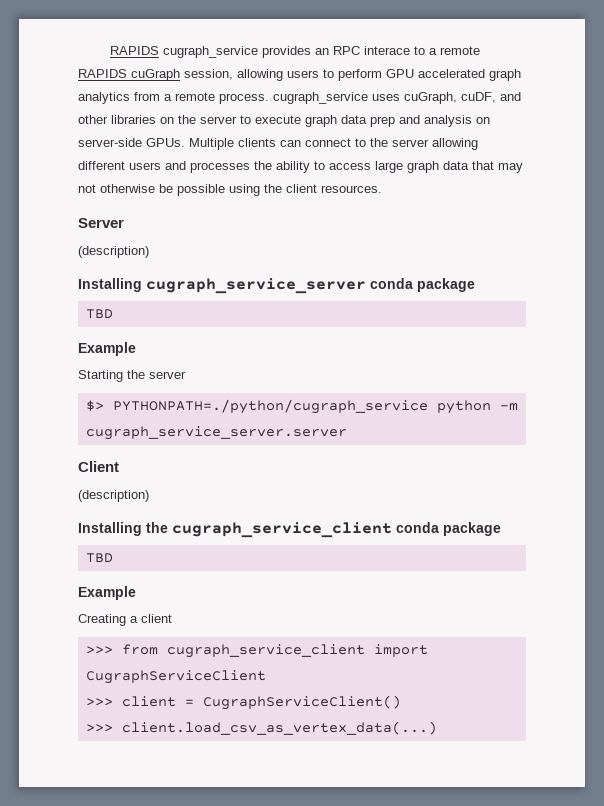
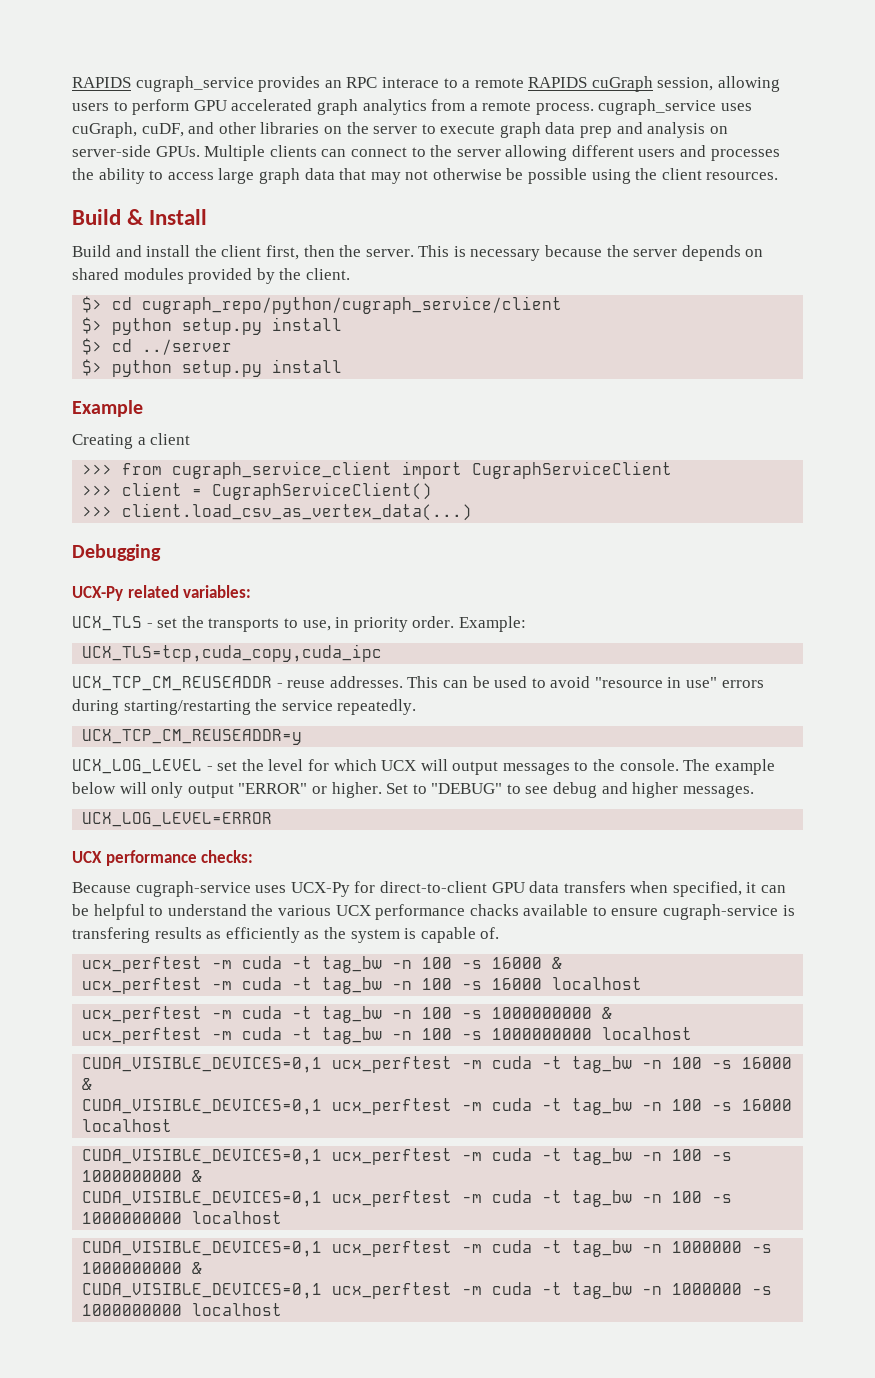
[78,218,124,228] [78,246,149,258] [78,278,475,294] [85,309,113,319] [78,342,136,356] [78,370,186,382] [85,399,518,414] [85,426,347,440] [78,461,119,472] [78,490,149,502] [78,522,501,538] [85,553,113,563] Server // (description) // Installing cugraph_service_server conda package // TBD // Example // Starting the server // $> PYTHONPATH=./python/cugraph_service python -m cugraph_service_server.server // Client // (description) // Installing the cugraph_service_client conda package // TBD -> [72,209,208,225] [72,245,764,261] [72,268,350,284] [82,296,563,314] [82,317,343,335] [82,338,233,355] [82,359,343,377] Build & Install // Build and install the client first, then the server. This is necessary because the server depends on shared modules provided by the client. // $> cd cugraph_repo/python/cugraph_service/client // $> python setup.py install // $> cd ../server // $> python setup.py install
(437, 728) none -> [72,544,161,561] [72,585,252,601] [72,616,526,632] [82,644,383,662] [72,676,764,691] [72,699,417,715] [82,729,303,745] [72,759,775,775] [72,782,754,798] [82,812,273,827] [72,850,254,866] [72,881,787,897] [72,904,795,920] [72,927,500,943] [82,956,563,973] [82,977,643,994] [82,1006,613,1023] [82,1027,693,1044] [82,1056,793,1073] [82,1078,93,1090] [82,1098,793,1115] [82,1119,173,1132] [82,1148,733,1165] [82,1170,203,1182] [82,1190,733,1207] [82,1211,283,1224] [82,1240,773,1257] [82,1262,203,1274] [82,1282,773,1299] [82,1303,283,1316] // Debugging // UCX-Py related variables: // UCX_TLS - set the transports to use, in priority order. Example: // UCX_TLS=tcp,cuda_copy,cuda_ipc // UCX_TCP_CM_REUSEADDR - reuse addresses. This can be used to avoid "resource in use" errors during starting/restarting the service repeatedly. // UCX_TCP_CM_REUSEADDR=y // UCX_LOG_LEVEL - set the level for which UCX will output messages to the console. The example below will only output "ERROR" or higher. Set to "DEBUG" to see debug and higher messages. // UCX_LOG_LEVEL=ERROR // UCX performance checks: // Because cugraph-service uses UCX-Py for direct-to-client GPU data transfers when specified, it can be helpful to understand the various UCX performance chacks available to ensure cugraph-service is transfering results as efficiently as the system is capable of. // ucx_perftest -m cuda -t tag_bw -n 100 -s 16000 & // ucx_perftest -m cuda -t tag_bw -n 100 -s 16000 localhost // ucx_perftest -m cuda -t tag_bw -n 100 -s 1000000000 & // ucx_perftest -m cuda -t tag_bw -n 100 -s 1000000000 localhost // CUDA_VISIBLE_DEVICES=0,1 ucx_perftest -m cuda -t tag_bw -n 100 -s 16000 & // CUDA_VISIBLE_DEVICES=0,1 ucx_perftest -m cuda -t tag_bw -n 100 -s 16000 localhost // CUDA_VISIBLE_DEVICES=0,1 ucx_perftest -m cuda -t tag_bw -n 100 -s 1000000000 & // CUDA_VISIBLE_DEVICES=0,1 ucx_perftest -m cuda -t tag_bw -n 100 -s 1000000000 localhost // CUDA_VISIBLE_DEVICES=0,1 ucx_perftest -m cuda -t tag_bw -n 1000000 -s 1000000000 & // CUDA_VISIBLE_DEVICES=0,1 ucx_perftest -m cuda -t tag_bw -n 1000000 -s 1000000000 localhost

